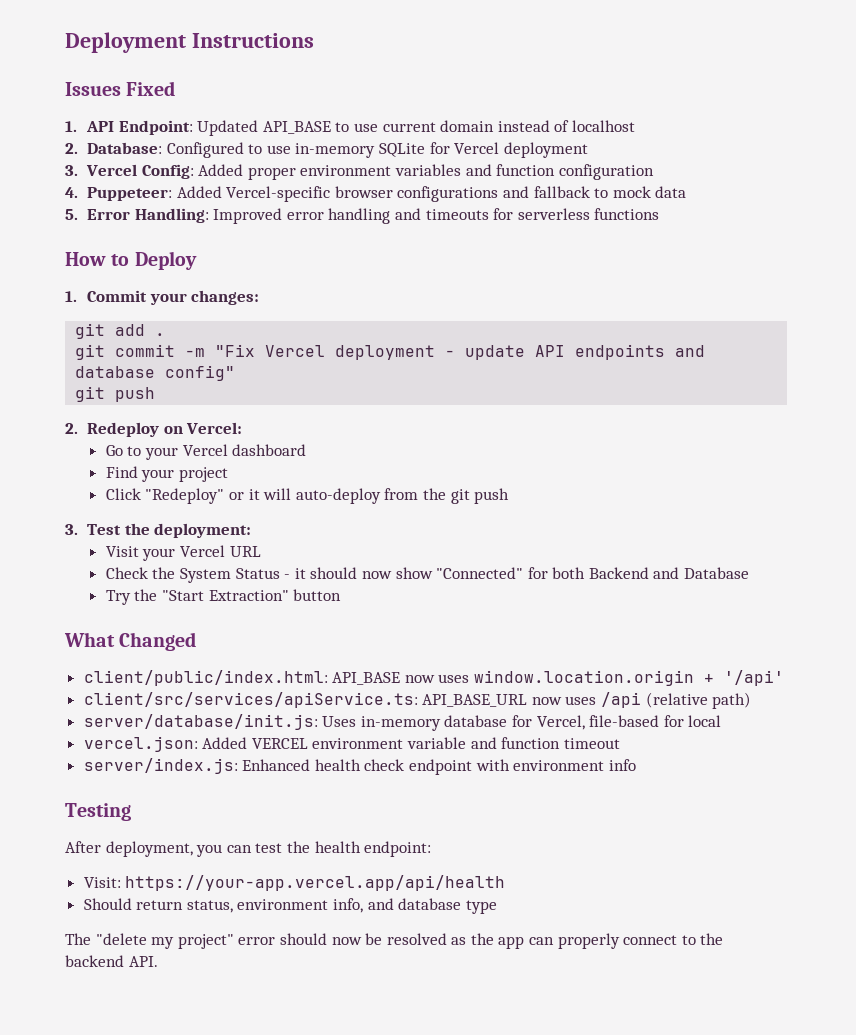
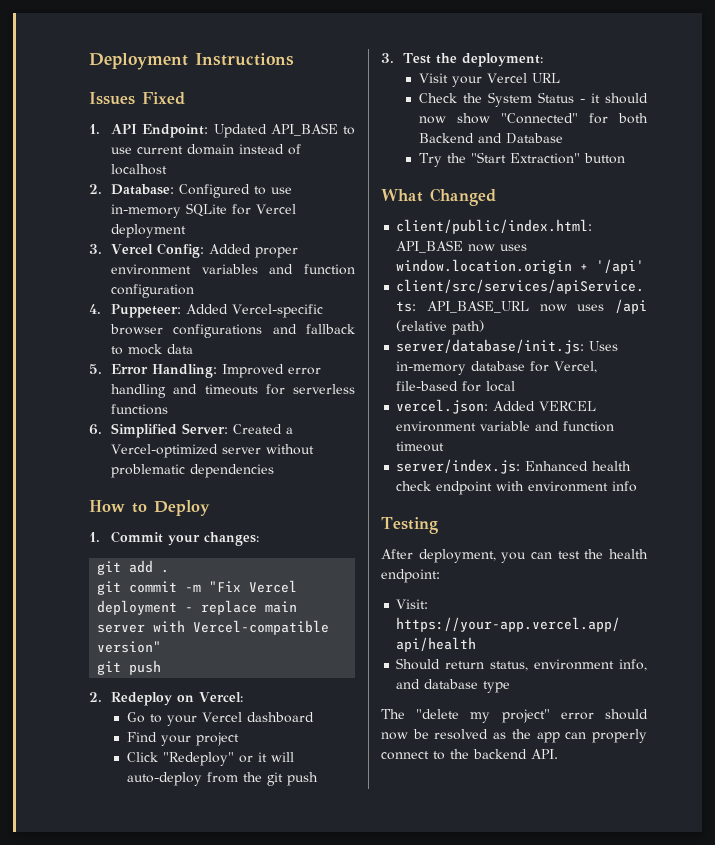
(660, 214) none -> [89,423,294,438] [111,444,315,458] [111,464,275,478] // 6. Simplified Server: Created a Vercel-optimized server without problematic dependencies
[465,344,706,360] [75,365,236,381] update API endpoints and database config" -> [201,600,298,615] [97,620,330,635] [97,641,162,653] replace main server with Vercel-compatible version"

